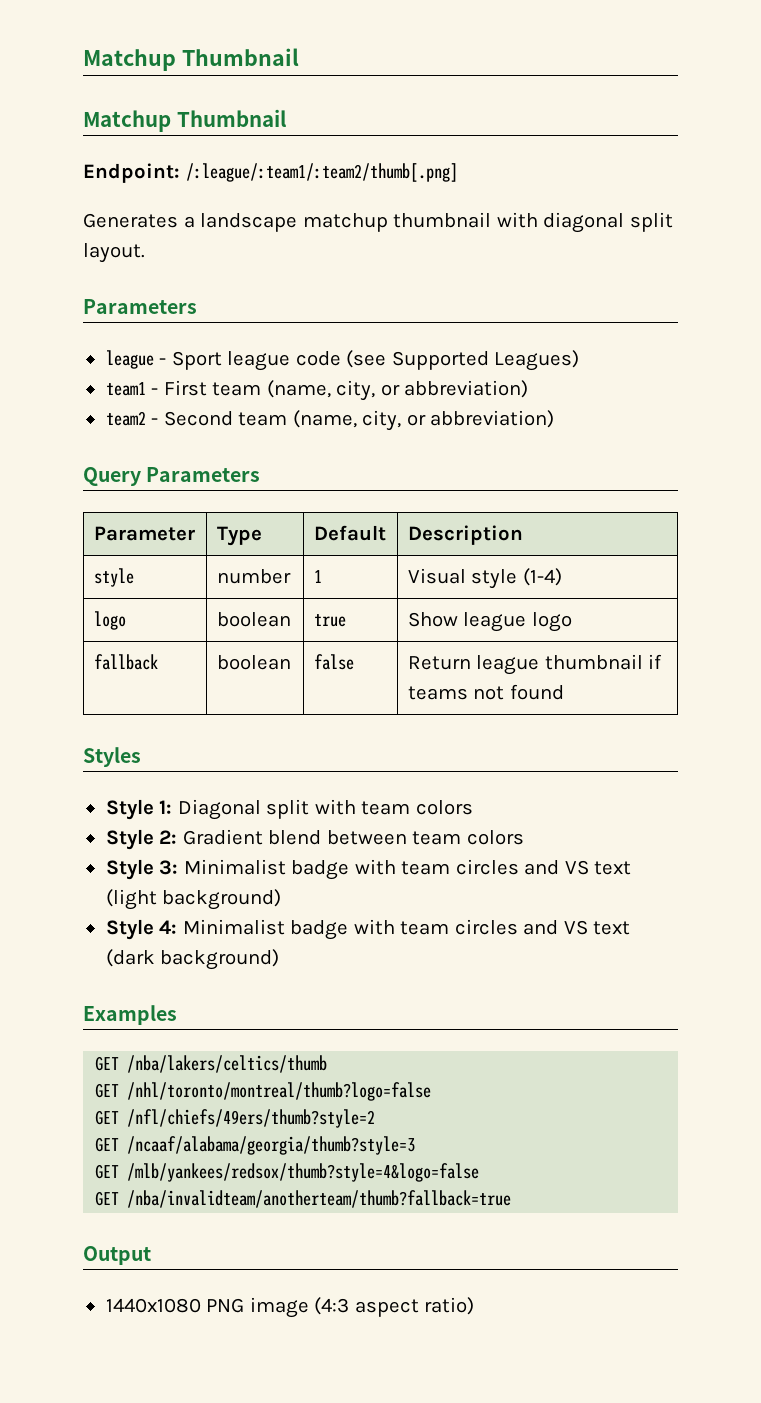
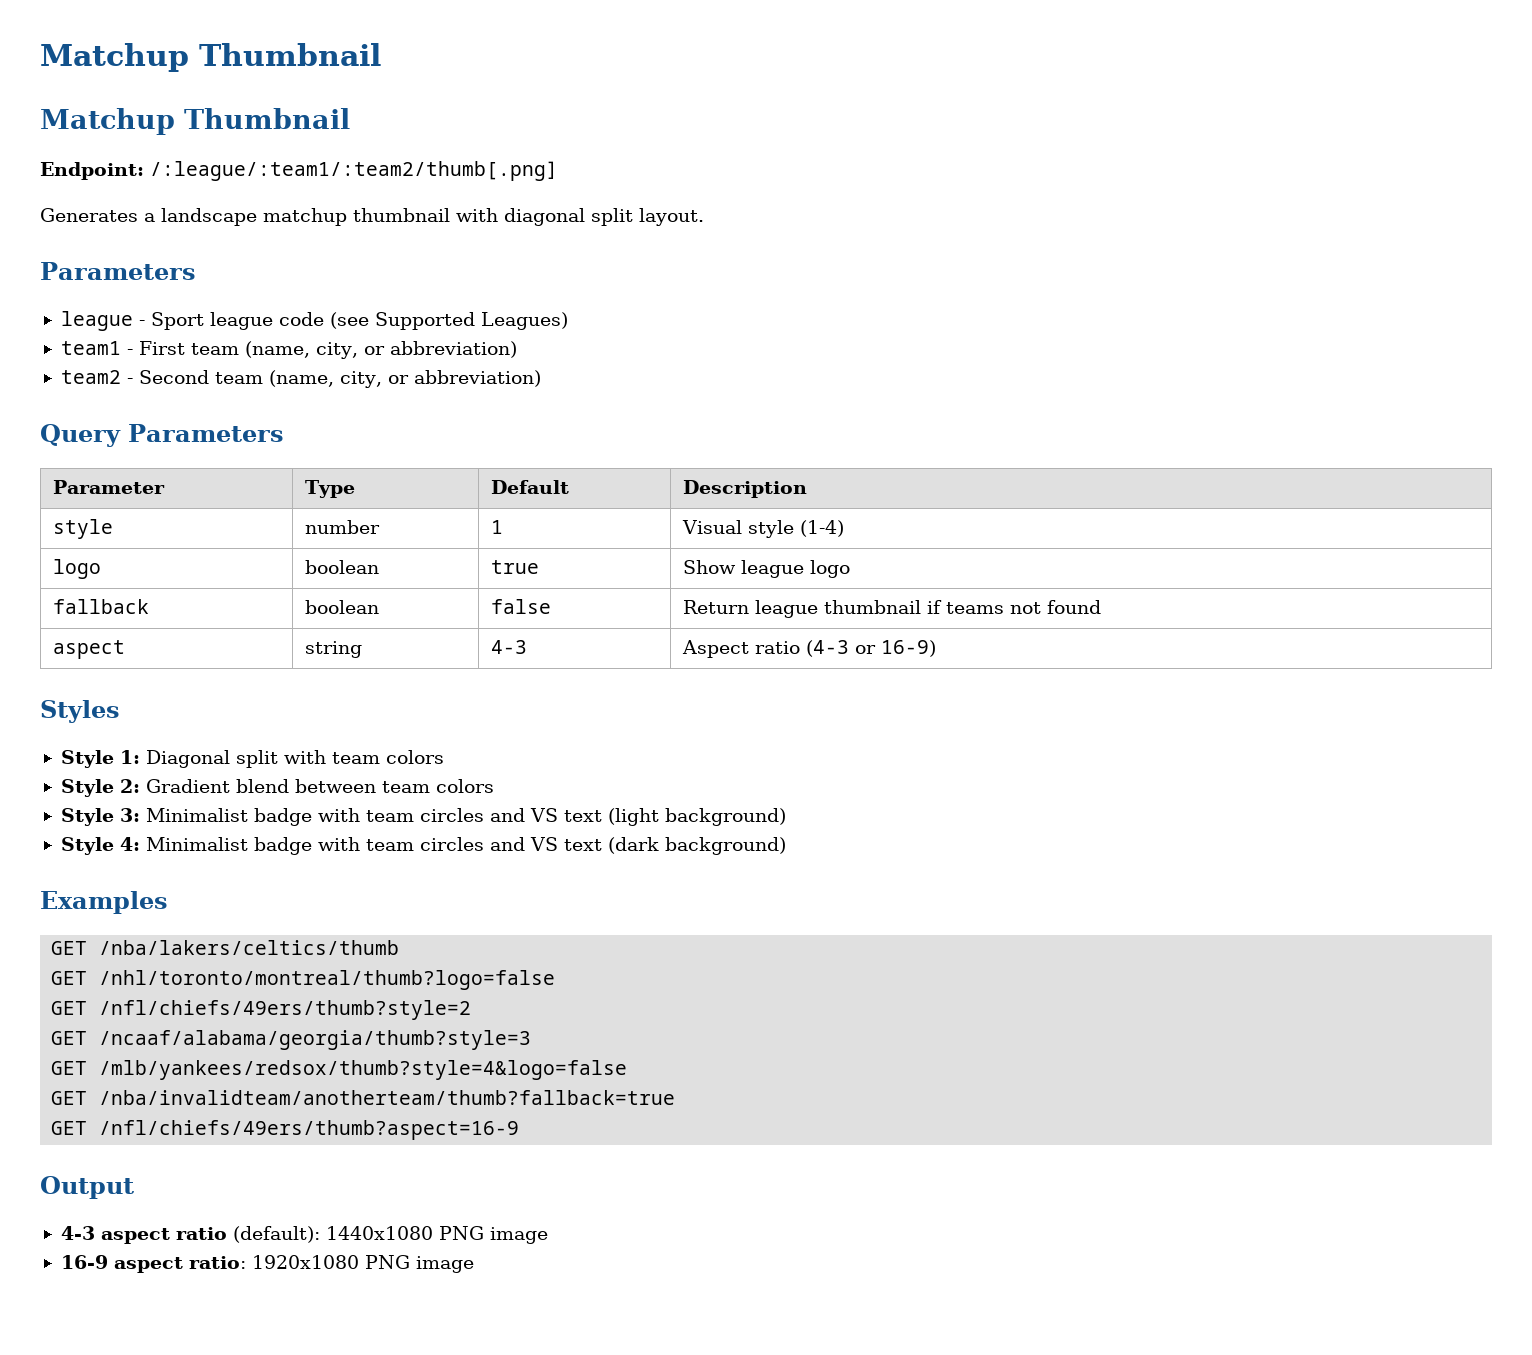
(564, 692) none -> [53,640,126,659] [305,641,363,658] [491,640,528,654] [682,640,937,658] // aspect | string | 4-3 | Aspect ratio (4-3 or 16-9)
(512, 1199) none -> [51,1120,520,1140] // GET /nfl/chiefs/49ers/thumb?aspect=16-9
(151, 1255) none -> [60,1226,320,1244] 4-3 aspect ratio (default):
[314,1297,475,1317] (4:3 aspect ratio) -> [60,1255,474,1273] // 16-9 aspect ratio: 1920x1080 PNG image

